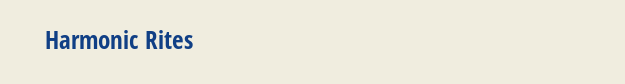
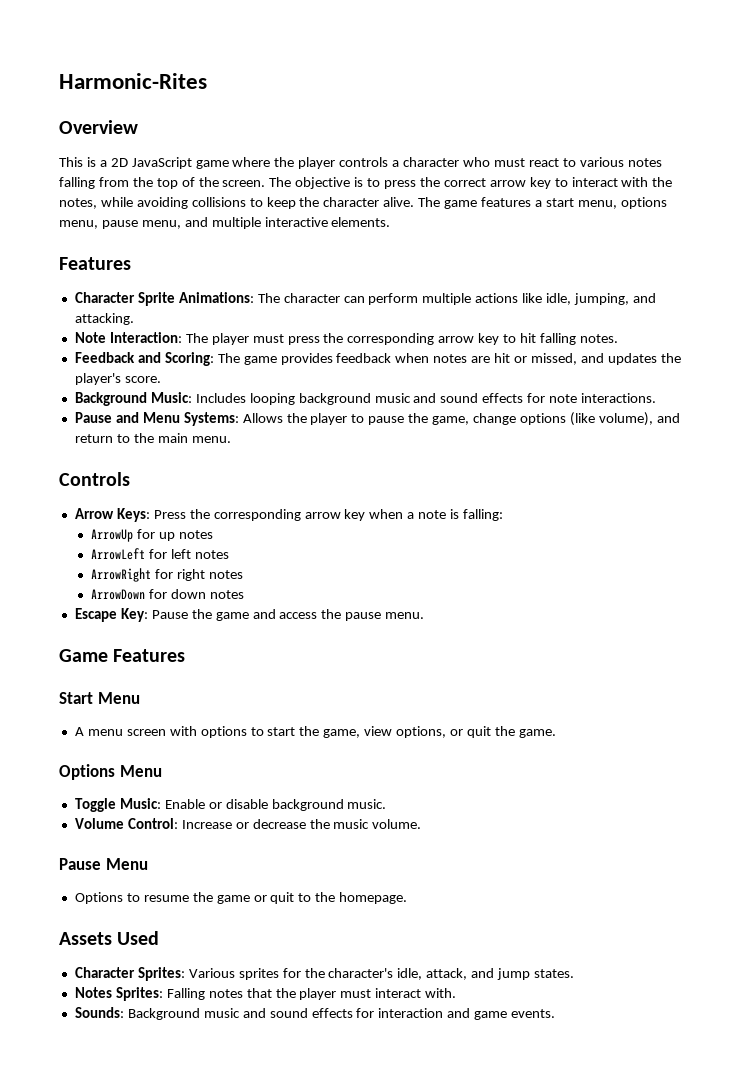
[45,30,193,49] Harmonic Rites -> [59,73,207,89] [59,120,138,134] [59,157,662,169] [59,177,673,189] [59,197,667,209] [59,217,391,229] [59,257,131,270] [74,292,656,306] [74,313,134,325] [74,332,618,345] [74,352,681,366] [74,373,161,385] [74,392,657,406] [74,412,680,426] [74,433,231,443] [59,472,130,486] [74,508,504,522] [91,529,214,542] [91,548,230,560] [91,568,244,582] [91,589,245,600] [74,608,425,622] [59,649,186,662] [59,692,140,704] [74,726,556,738] [59,764,162,780] [74,798,387,812] [74,818,422,829] [59,858,148,870] [74,892,408,904] [59,931,160,945] [74,967,575,981] [74,987,457,1001] [74,1007,556,1020] Harmonic-Rites // Overview // This is a 2D JavaScript game where the player controls a character who must react to various notes falling from the top of the screen. The objective is to press the correct arrow key to interact with the notes, while avoiding collisions to keep the character alive. The game features a start menu, options menu, pause menu, and multiple interactive elements. // Features // Character Sprite Animations: The character can perform multiple actions like idle, jumping, and attacking. // Note Interaction: The player must press the corresponding arrow key to hit falling notes. // Feedback and Scoring: The game provides feedback when notes are hit or missed, and updates the player's score. // Background Music: Includes looping background music and sound effects for note interactions. // Pause and Menu Systems: Allows the player to pause the game, change options (like volume), and return to the main menu. // Controls // Arrow Keys: Press the corresponding arrow key when a note is falling: // ArrowUp for up notes // ArrowLeft for left notes // ArrowRight for right notes // ArrowDown for down notes // Escape Key: Pause the game and access the pause menu. // Game Features // Start Menu // A menu screen with options to start the game, view options, or quit the game. // Options Menu // Toggle Music: Enable or disable background music. // Volume Control: Increase or decrease the music volume. // Pause Menu // Options to resume the game or quit to the homepage. // Assets Used // Character Sprites: Various sprites for the character's idle, attack, and jump states. // Notes Sprites: Falling notes that the player must interact with. // Sounds: Background music and sound effects for interaction and game events.

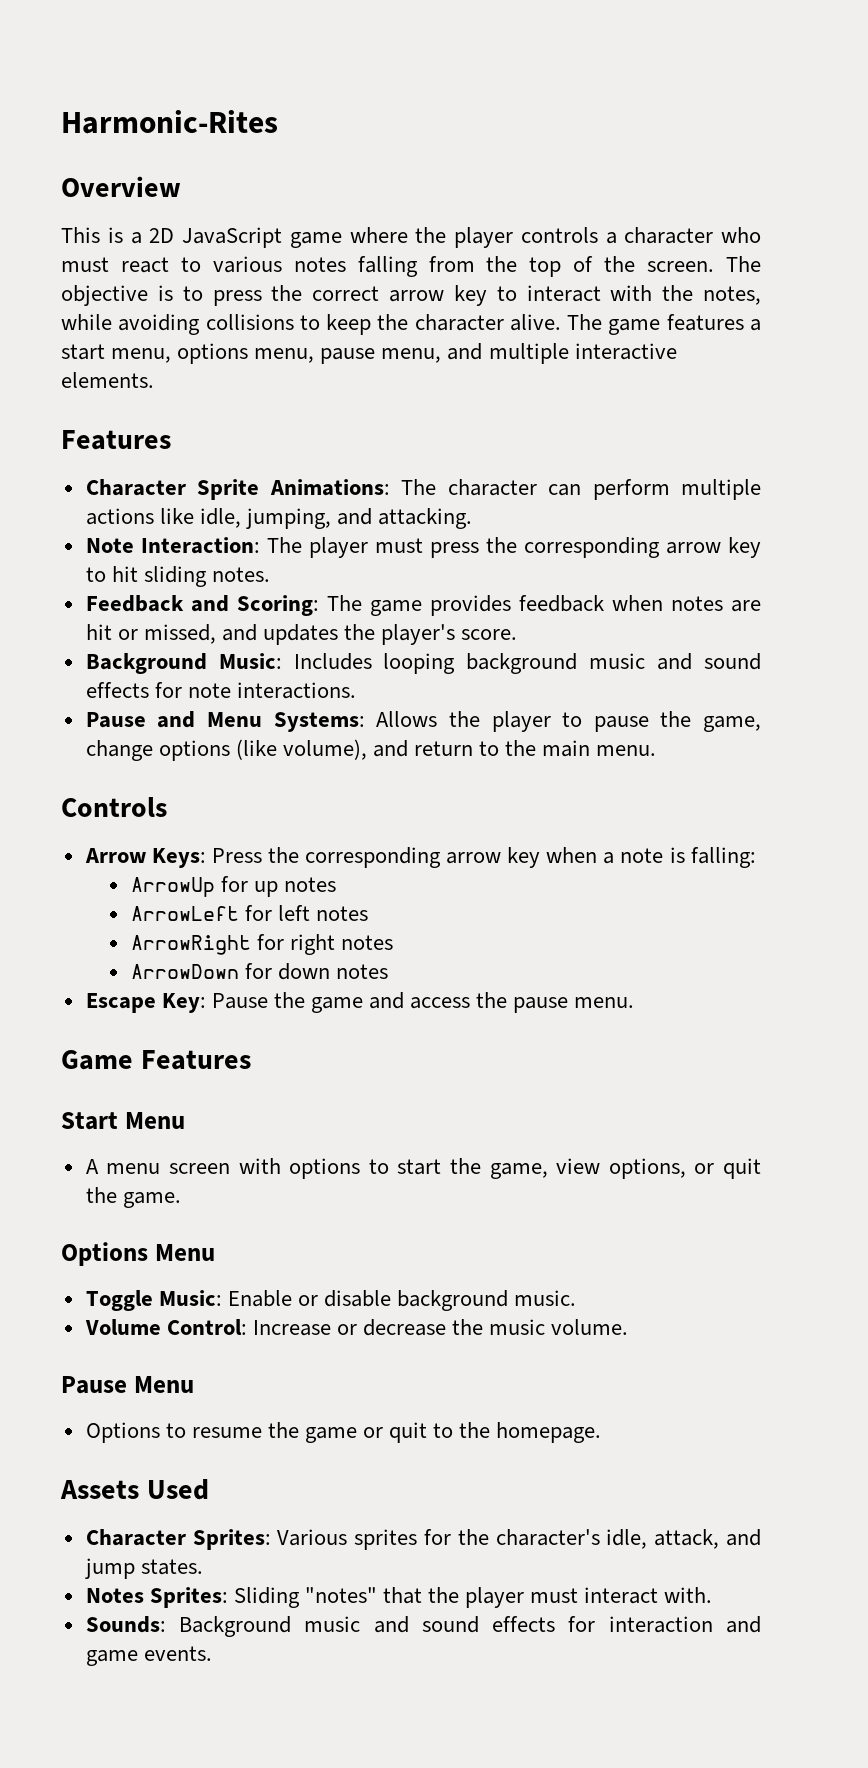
[539,333,576,345] falling -> [143,566,207,587] sliding
[166,988,243,1000] Falling notes -> [233,1587,377,1608] Sliding "notes"

